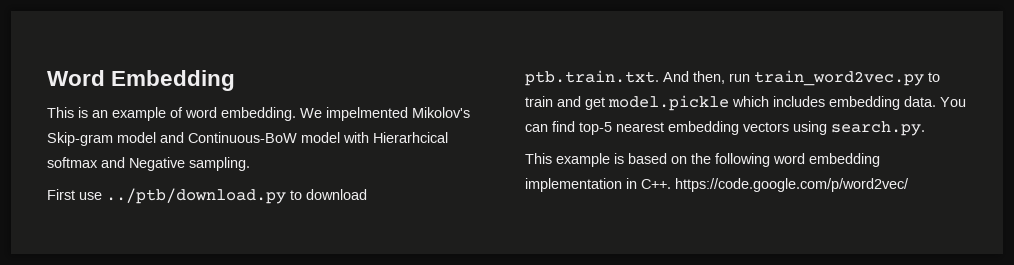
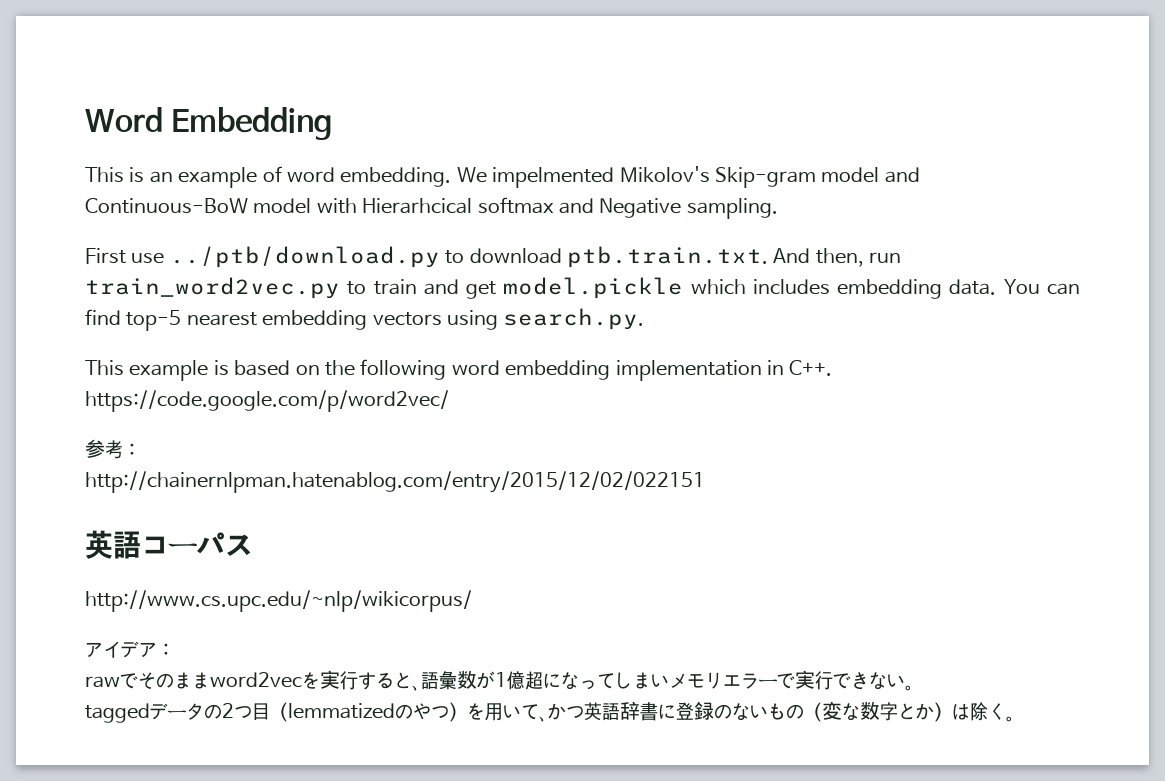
(909, 185) none -> [85,439,141,459] [85,471,705,493] [85,530,253,559] [85,590,472,612] [85,641,175,658] [85,670,914,691] [85,701,1015,723] // 参考： // http://chainernlpman.hatenablog.com/entry/2015/12/02/022151 // 英語コーパス // http://www.cs.upc.edu/~nlp/wikicorpus/ // アイデア： // rawでそのままword2vecを実行すると、語彙数が1億超になってしまいメモリエラーで実行できない。 // taggedデータの2つ目（lemmatizedのやつ）を用いて、かつ英語辞書に登録のないもの（変な数字とか）は除く。

